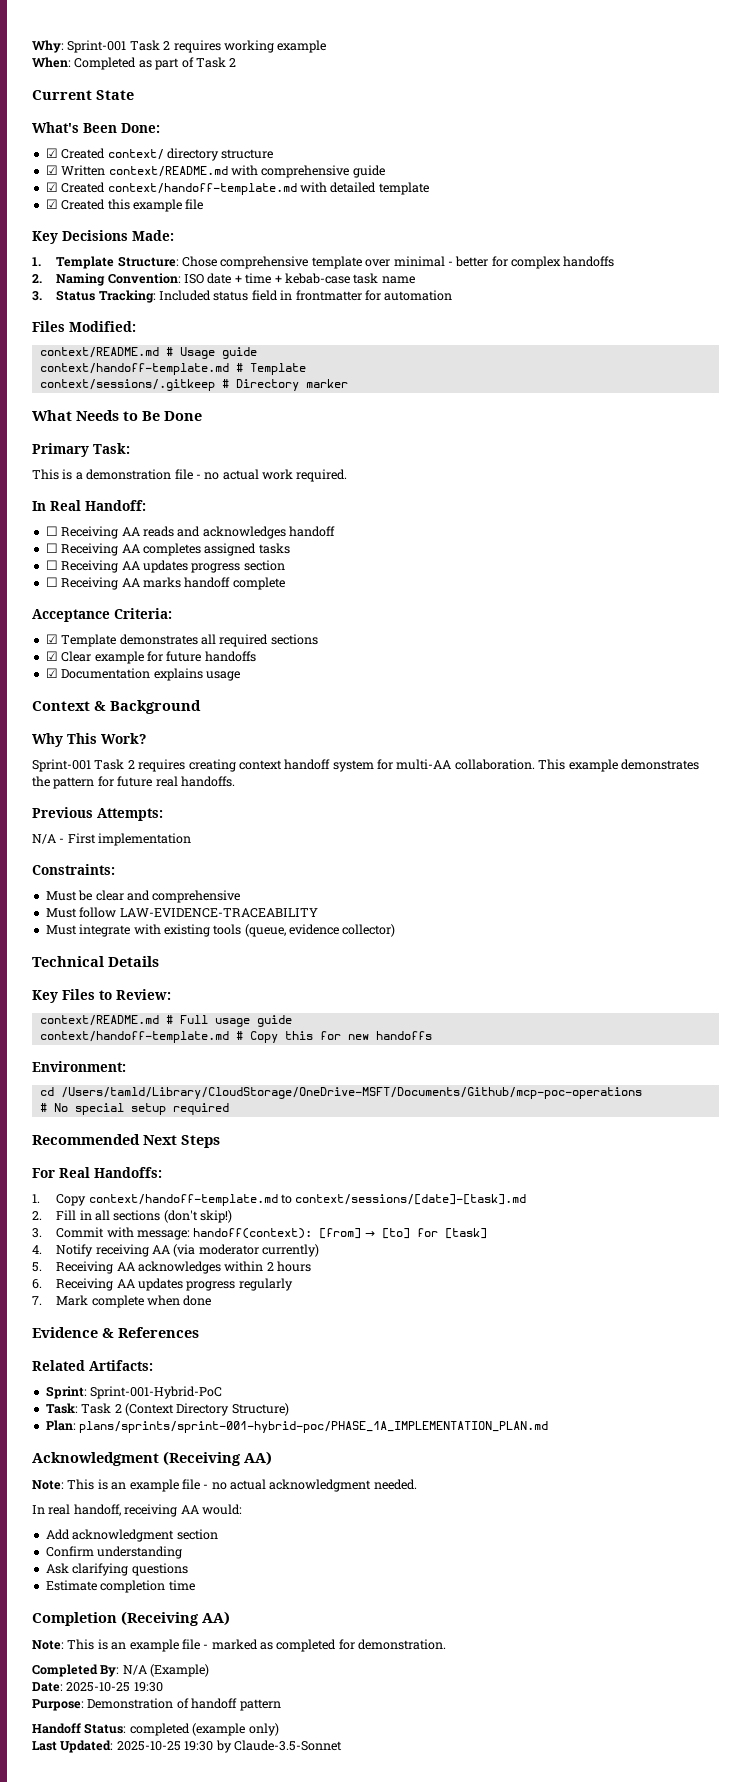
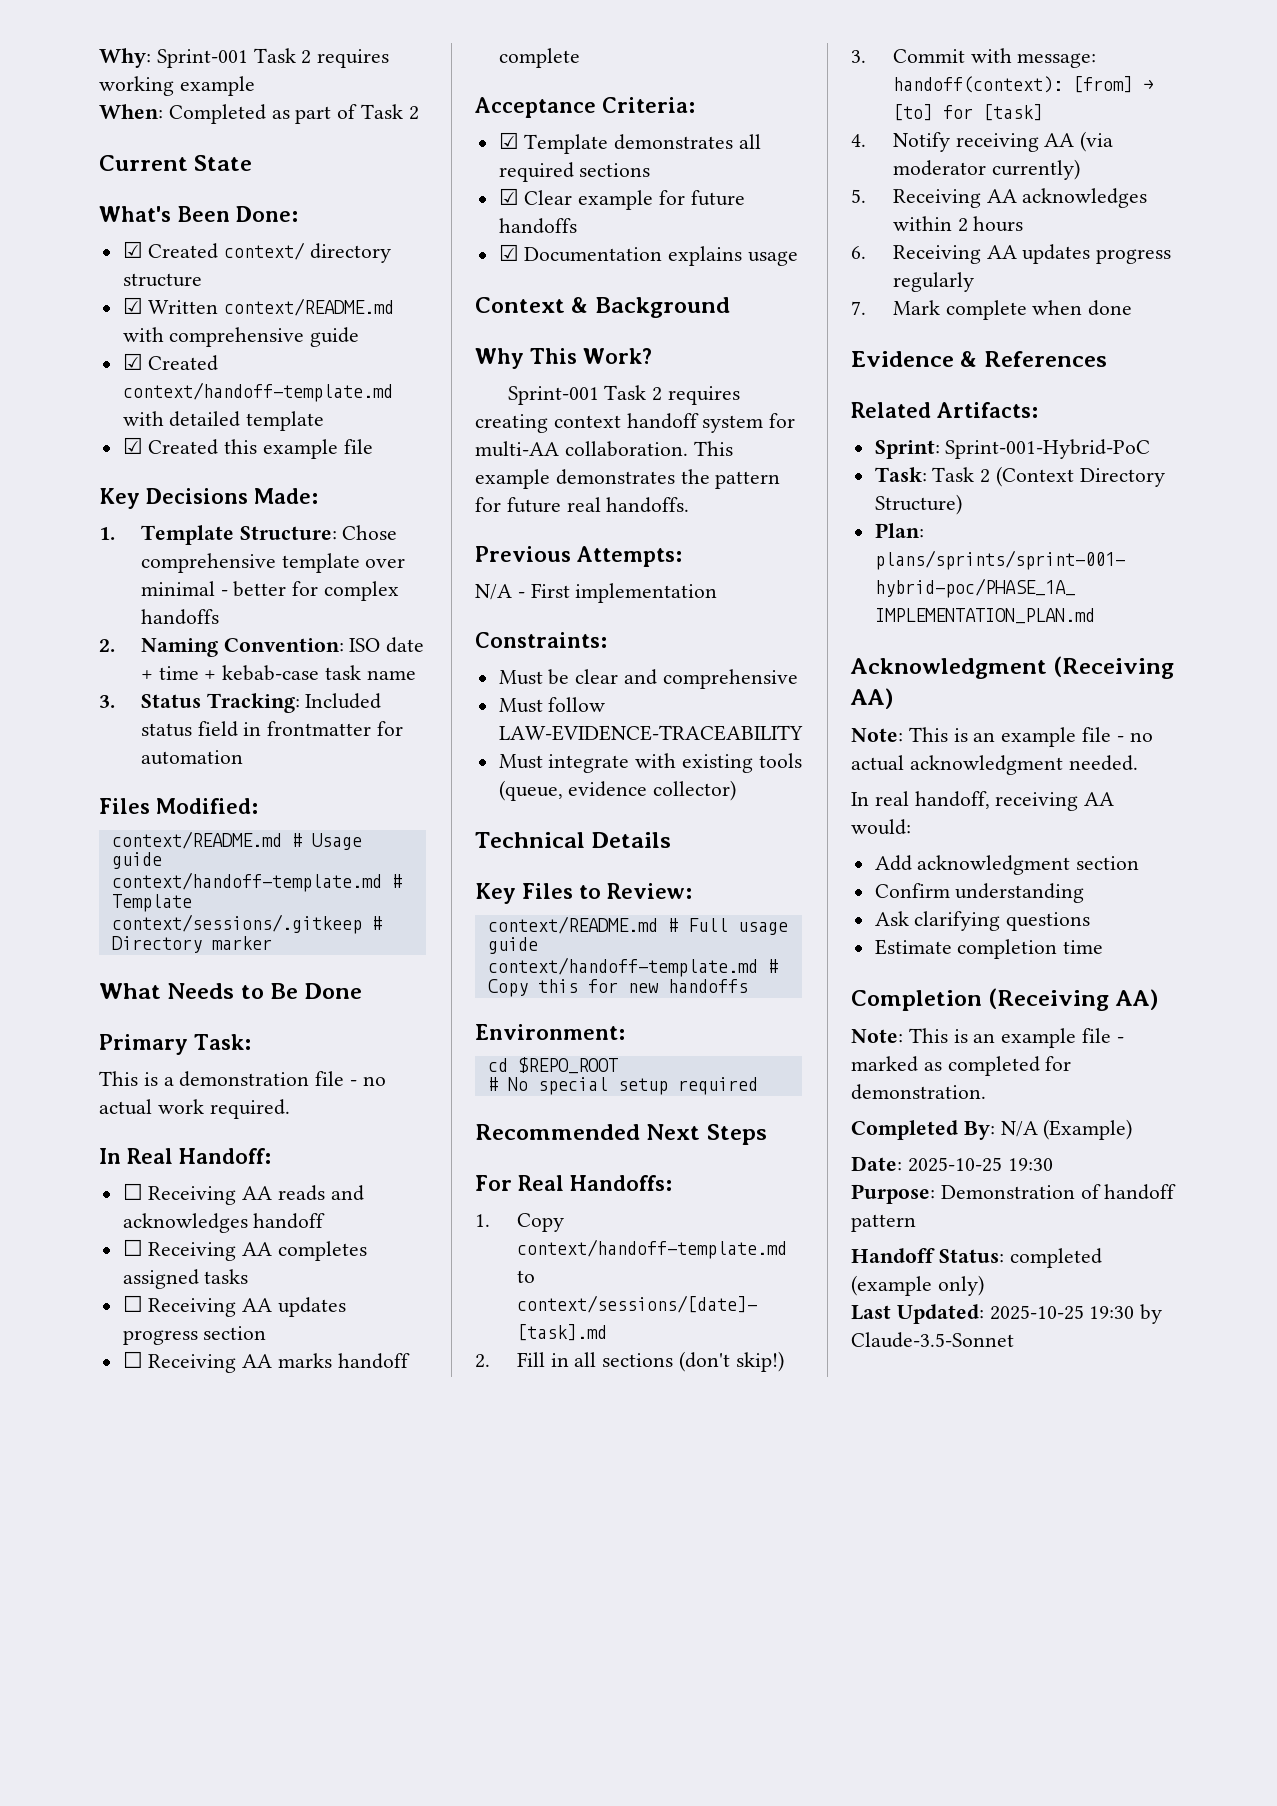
[60,1087,642,1099] /Users/tamld/Library/CloudStorage/OneDrive-MSFT/Documents/Github/mcp-poc-operations -> [517,1057,618,1074] $REPO_ROOT

